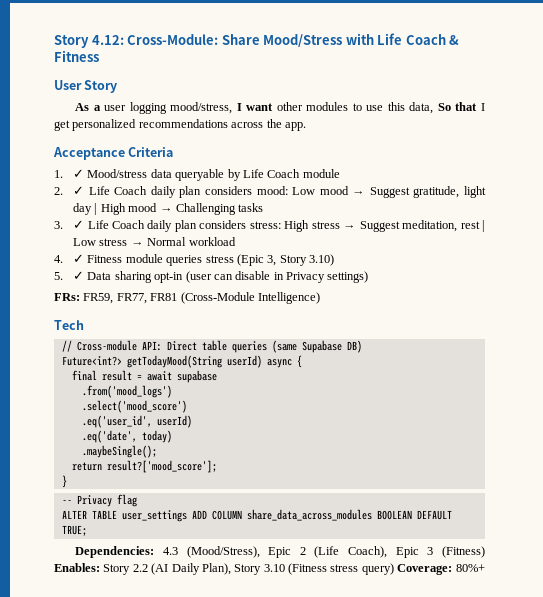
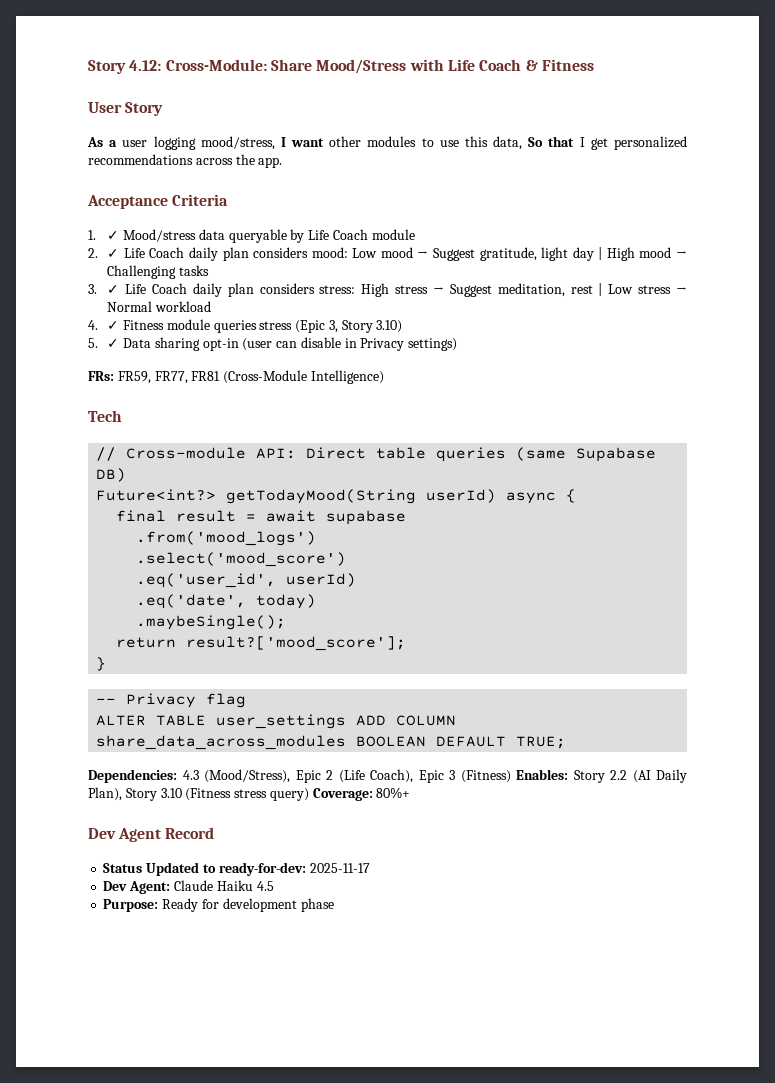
(485, 568) none -> [88,827,215,842] [103,862,370,876] [103,880,274,894] [103,898,334,912] // Dev Agent Record // Status Updated to ready-for-dev: 2025-11-17 // Dev Agent: Claude Haiku 4.5 // Purpose: Ready for development phase

